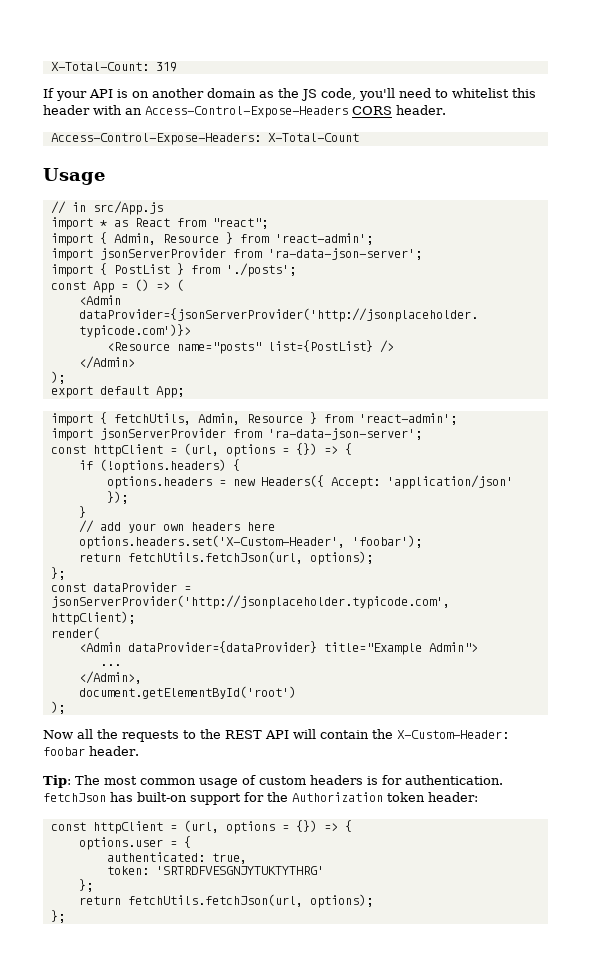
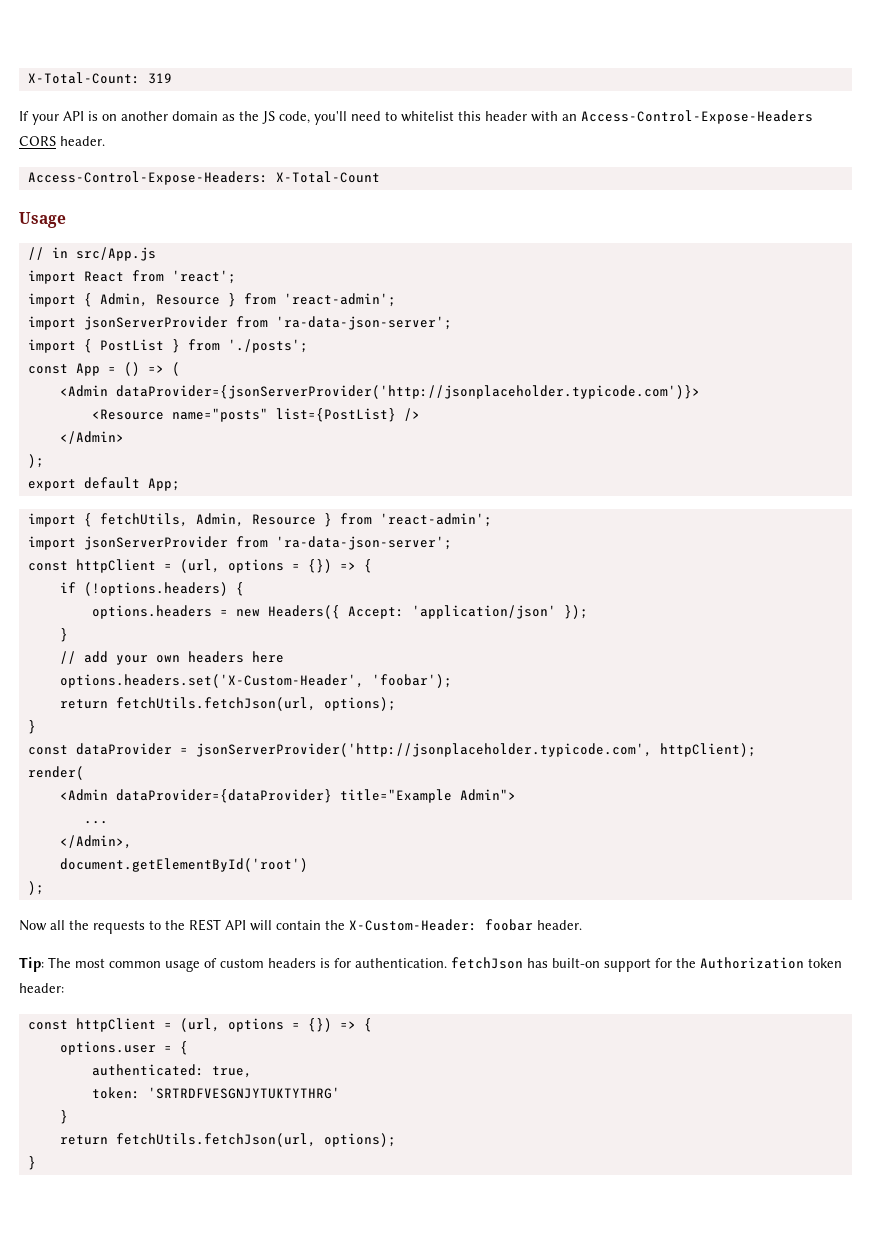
[99,220,128,227] * as -> (76, 277) none
[211,218,268,229] "react"; -> [171,270,236,284] 'react';
[50,567,65,580] }; -> [27,720,36,734] }
[78,879,93,892] [78,894,373,908] [50,910,65,923] }; // return fetchUtils.fetchJson(url, options); // }; -> [59,1110,68,1124] [59,1133,396,1147] [27,1156,36,1170] } // return fetchUtils.fetchJson(url, options); // }

